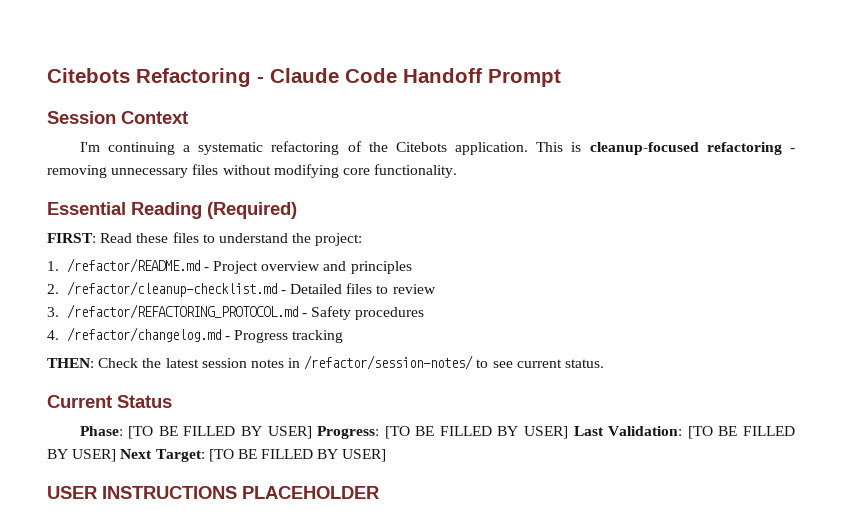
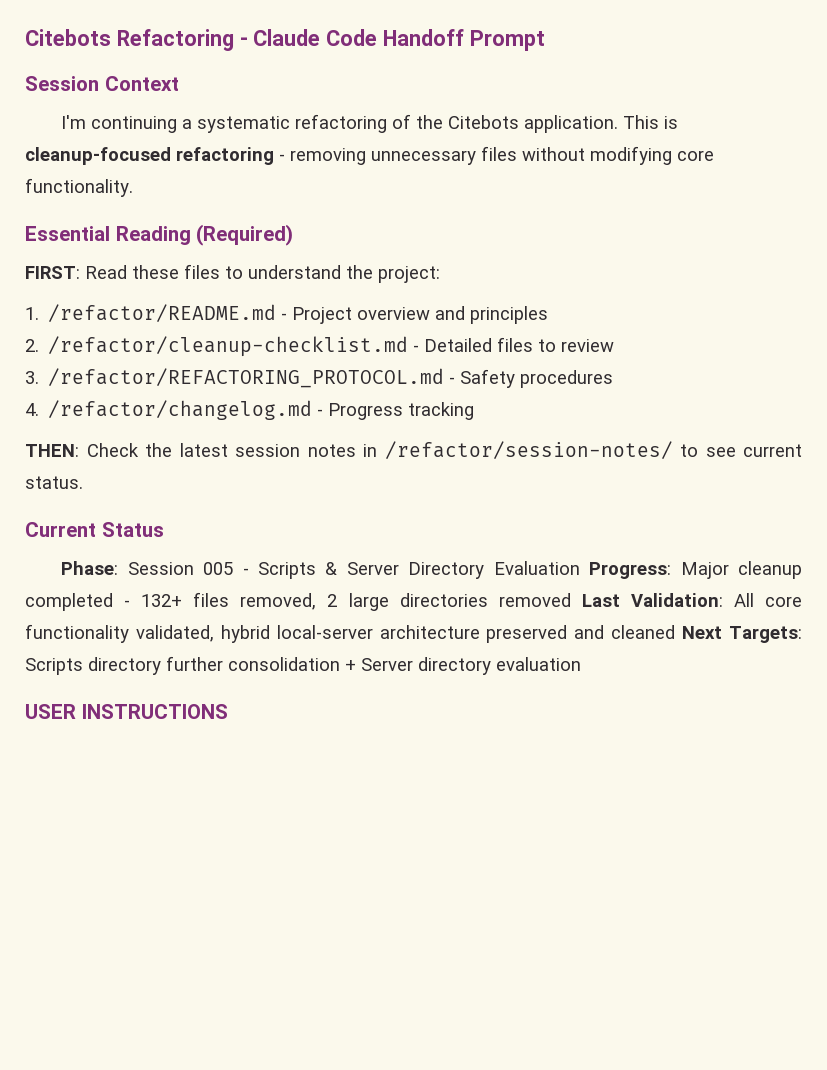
[128,426,795,439] [47,449,387,462] [TO BE FILLED BY USER] Progress: [TO BE FILLED BY USER] Last Validation: [TO BE FILLED BY USER] Next Target: [TO BE FILLED BY USER] -> [127,561,803,579] [25,592,803,611] [25,624,803,643] [25,656,581,675] Session 005 - Scripts & Server Directory Evaluation Progress: Major cleanup completed - 132+ files removed, 2 large directories removed Last Validation: All core functionality validated, hybrid local-server architecture preserved and cleaned Next Targets: Scripts directory further consolidation + Server directory evaluation
[242,486,379,499] PLACEHOLDER -> (228, 711) none

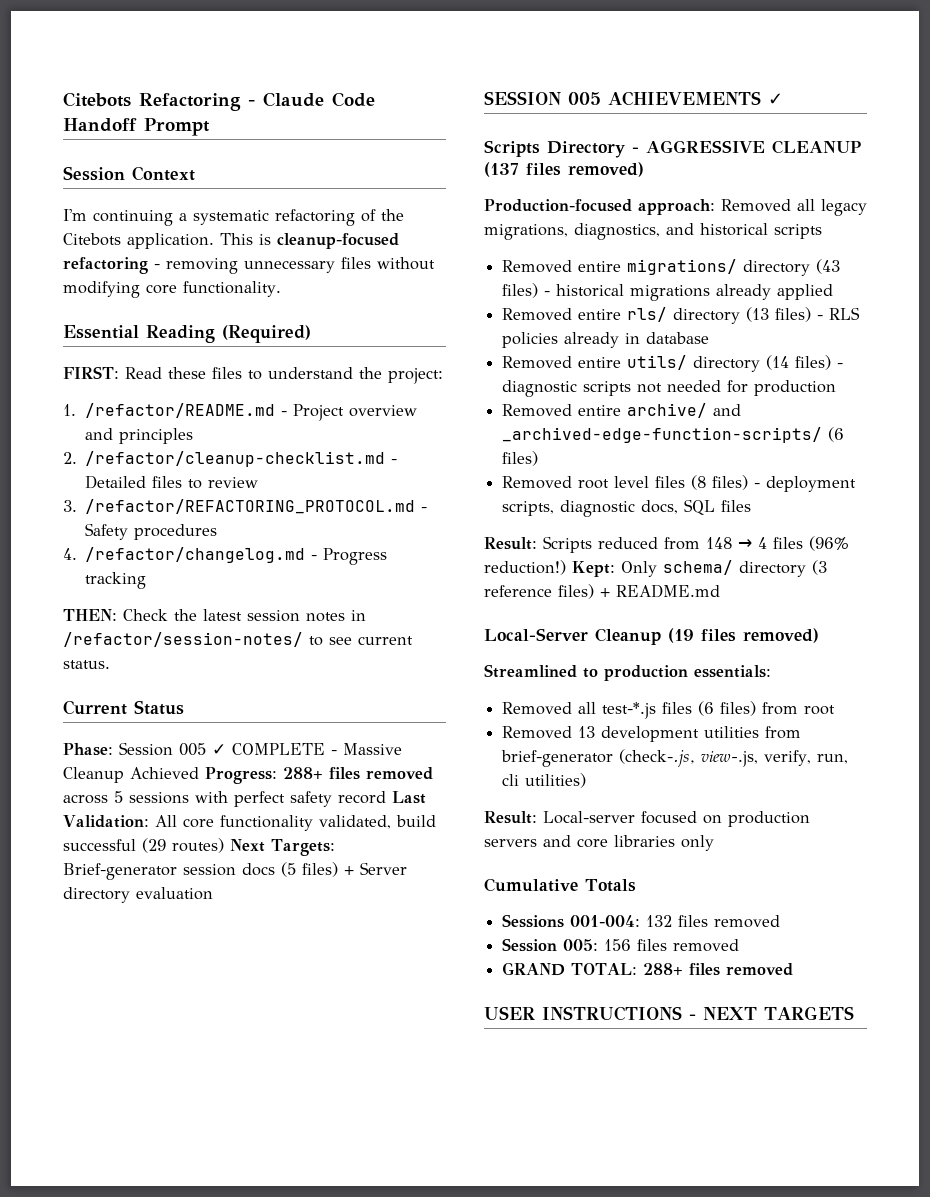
[242,561,803,579] [25,592,571,611] - Scripts & Server Directory Evaluation Progress: Major cleanup completed - 132+ files removed, 2 large directories removed -> [212,743,402,755] [63,767,433,784] [63,791,386,807] ✓ COMPLETE - Massive Cleanup Achieved Progress: 288+ files removed across 5 sessions with perfect safety record
[220,625,803,643] [25,656,581,675] hybrid local-server architecture preserved and cleaned Next Targets: Scripts directory further consolidation + Server directory evaluation -> [395,815,436,827] [63,838,335,856] [63,862,407,880] [63,887,213,903] [484,91,783,106] [484,140,861,158] [484,162,644,177] [484,199,867,216] [484,223,822,240] [502,259,841,276] [502,283,834,301] [502,307,861,324] [502,332,710,348] [502,355,844,372] [502,380,837,397] [502,403,742,418] [502,427,845,443] [502,451,539,466] [502,475,857,492] [502,499,752,517] [484,536,849,553] [484,560,827,577] [484,584,720,599] [484,628,819,645] [484,664,771,681] [502,701,836,719] [502,726,802,742] [501,749,849,767] [502,773,587,788] [484,811,810,827] [484,835,714,851] [484,878,636,892] [502,914,781,928] [502,938,740,952] [502,962,794,976] build successful (29 routes) Next Targets: Brief-generator session docs (5 files) + Server directory evaluation // SESSION 005 ACHIEVEMENTS ✓ // Scripts Directory - AGGRESSIVE CLEANUP (137 files removed) // Production-focused approach: Removed all legacy migrations, diagnostics, and historical scripts // Removed entire migrations/ directory (43 files) - historical migrations already applied // Removed entire rls/ directory (13 files) - RLS policies already in database // Removed entire utils/ directory (14 files) - diagnostic scripts not needed for production // Removed entire archive/ and _archived-edge-function-scripts/ (6 files) // Removed root level files (8 files) - deployment scripts, diagnostic docs, SQL files // Result: Scripts reduced from 148 → 4 files (96% reduction!) Kept: Only schema/ directory (3 reference files) + README.md // Local-Server Cleanup (19 files removed) // Streamlined to production essentials: // Removed all test-*.js files (6 files) from root // Removed 13 development utilities from brief-generator (check-.js, view-.js, verify, run, cli utilities) // Result: Local-server focused on production servers and core libraries only // Cumulative Totals // Sessions 001-004: 132 files removed // Session 005: 156 files removed // GRAND TOTAL: 288+ files removed
(228, 711) none -> [689,1006,854,1020] - NEXT TARGETS

